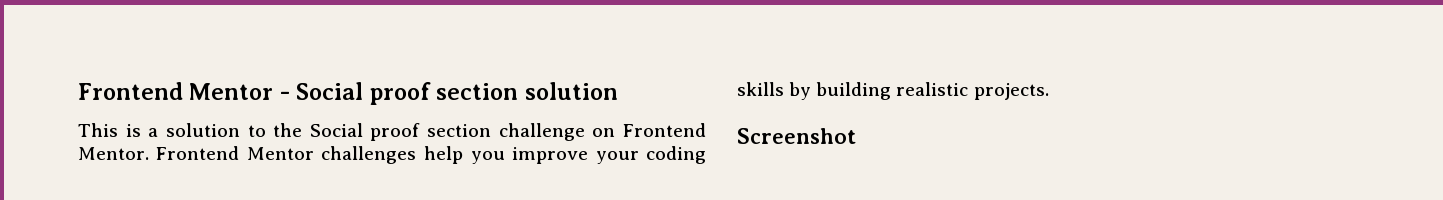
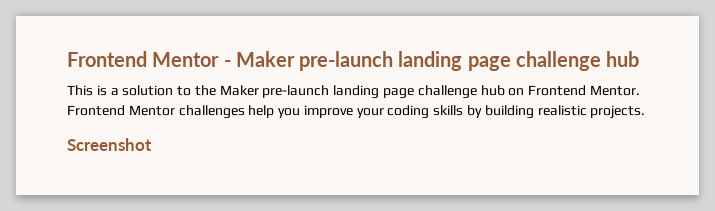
[296,82,618,105] Social proof section solution -> [235,51,640,71] Maker pre-launch landing page challenge hub
[309,123,585,141] Social proof section challenge -> [219,85,505,99] Maker pre-launch landing page challenge hub

